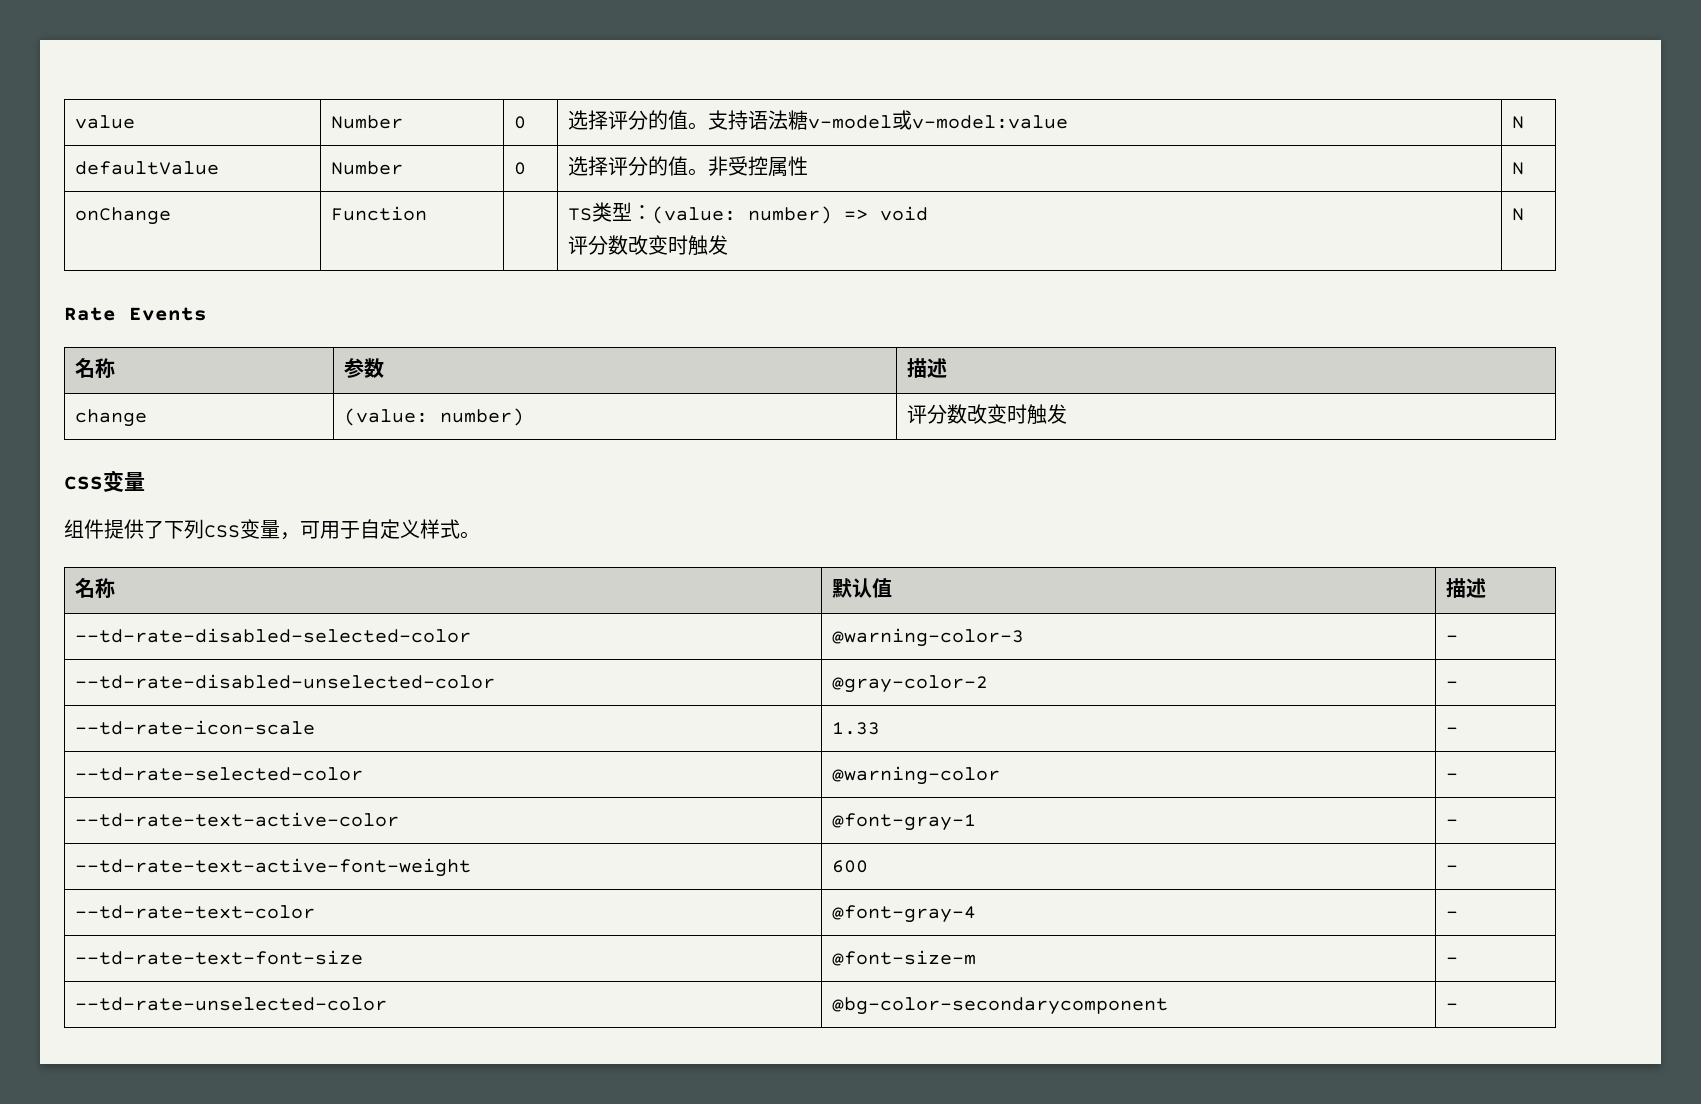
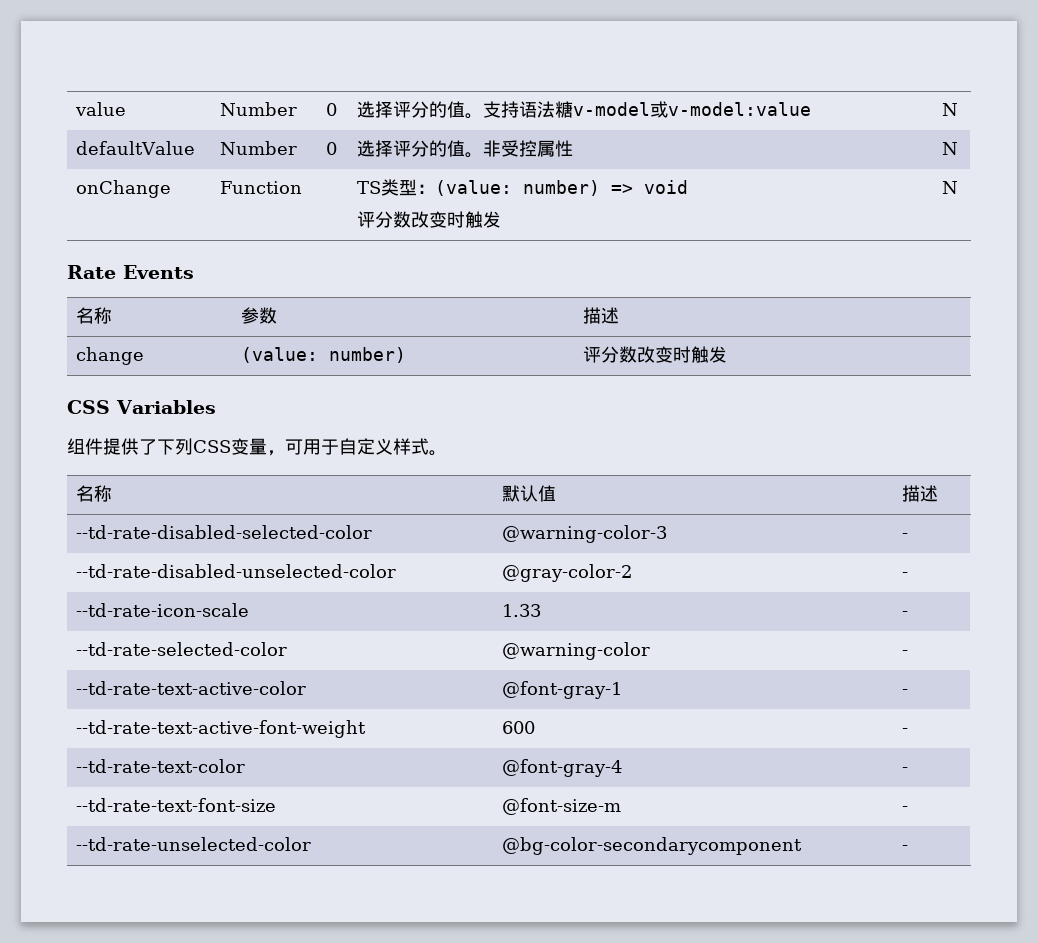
[103,470,145,492] 变量 -> [116,400,216,414] Variables

